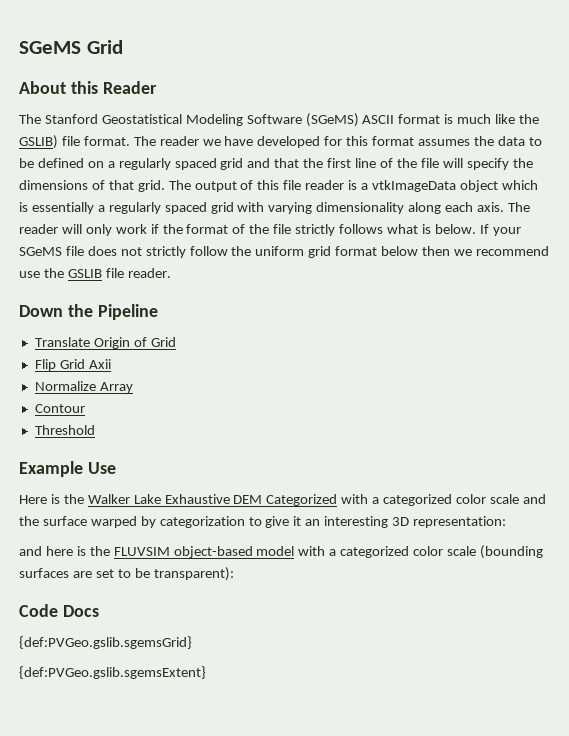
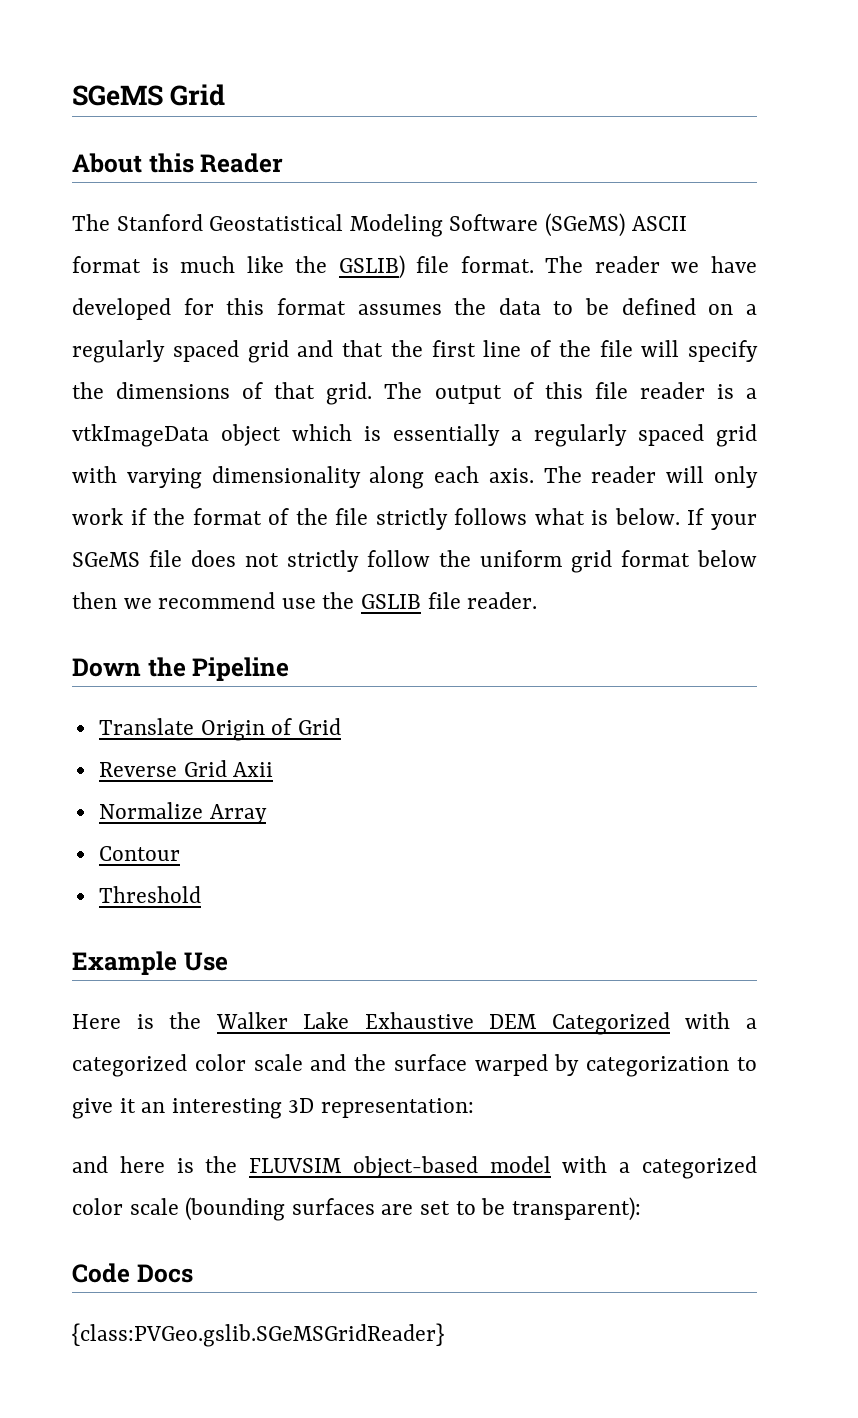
[34,359,56,371] Flip -> [98,762,177,777] Reverse
[19,636,192,649] [19,666,206,679] {def:PVGeo.gslib.sgemsGrid} // {def:PVGeo.gslib.sgemsExtent} -> [72,1323,444,1347] {class:PVGeo.gslib.SGeMSGridReader}

